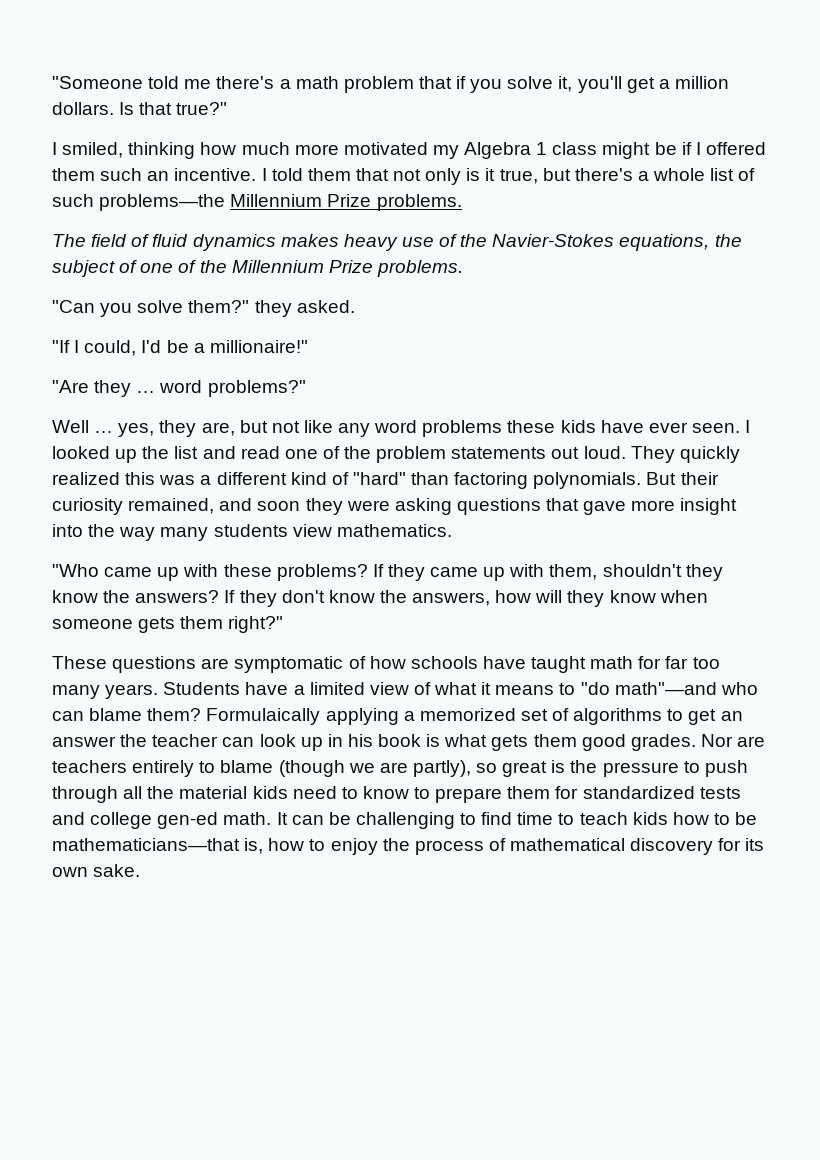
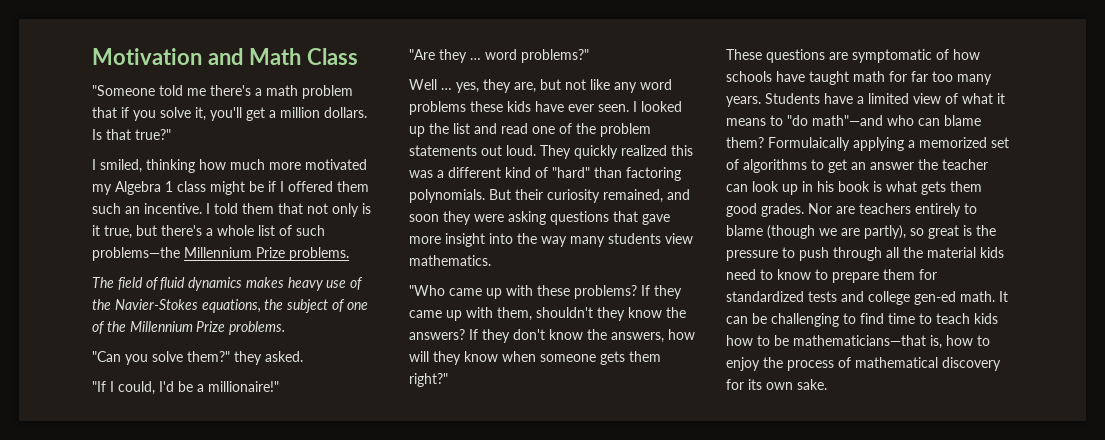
(52, 82) none -> [92,48,358,65] Motivation and Math Class //

